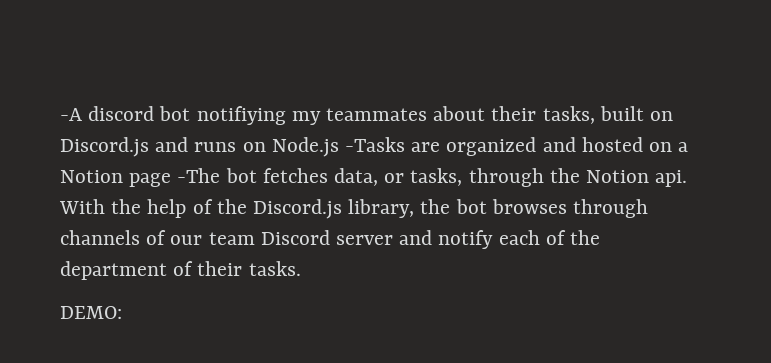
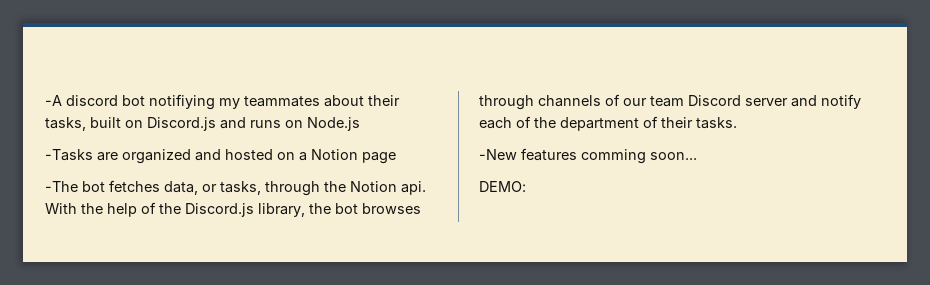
(339, 147) none -> (360, 124) //
(172, 180) none -> (396, 158) //
(301, 268) none -> [479,148,697,164] // -New features comming soon...

